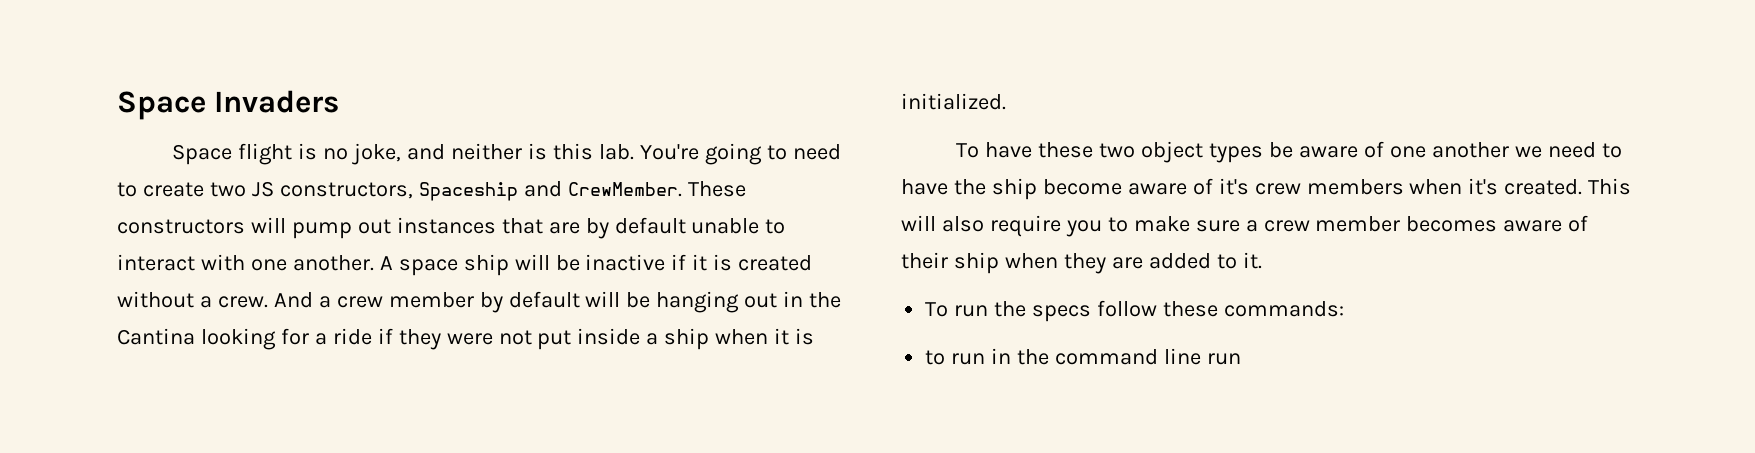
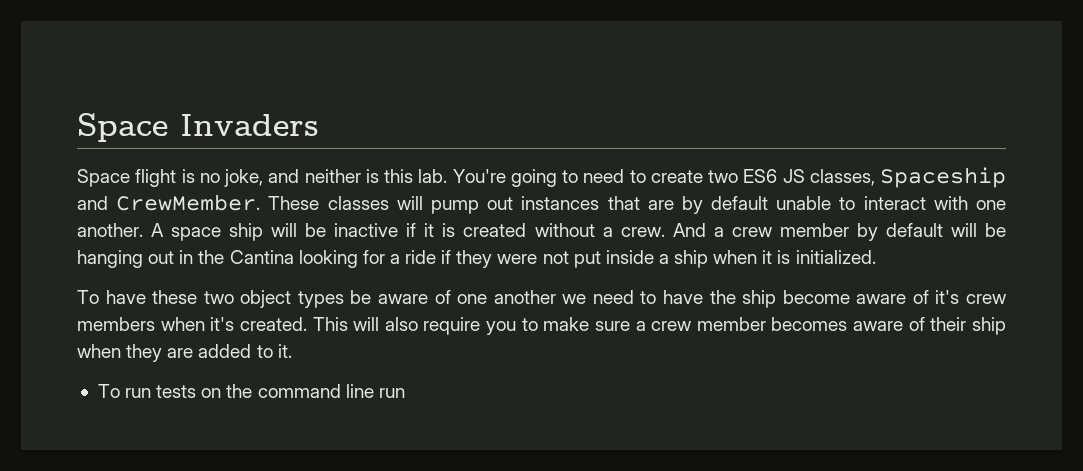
[251,181,413,199] JS constructors, -> [743,169,875,186] ES6 JS classes,
[117,219,245,234] constructors -> [327,196,389,210] classes
[994,300,1344,322] [925,348,1012,365] the specs follow these commands: // to run in -> [156,385,222,398] tests on

